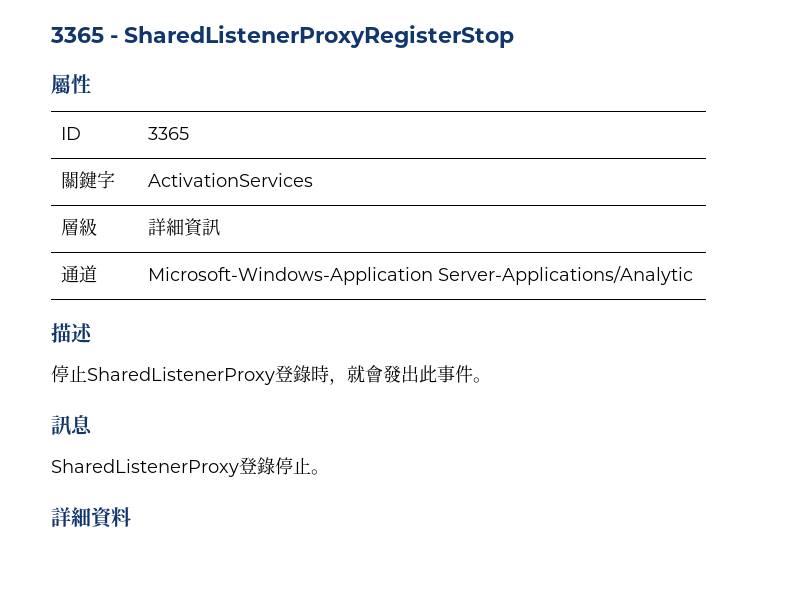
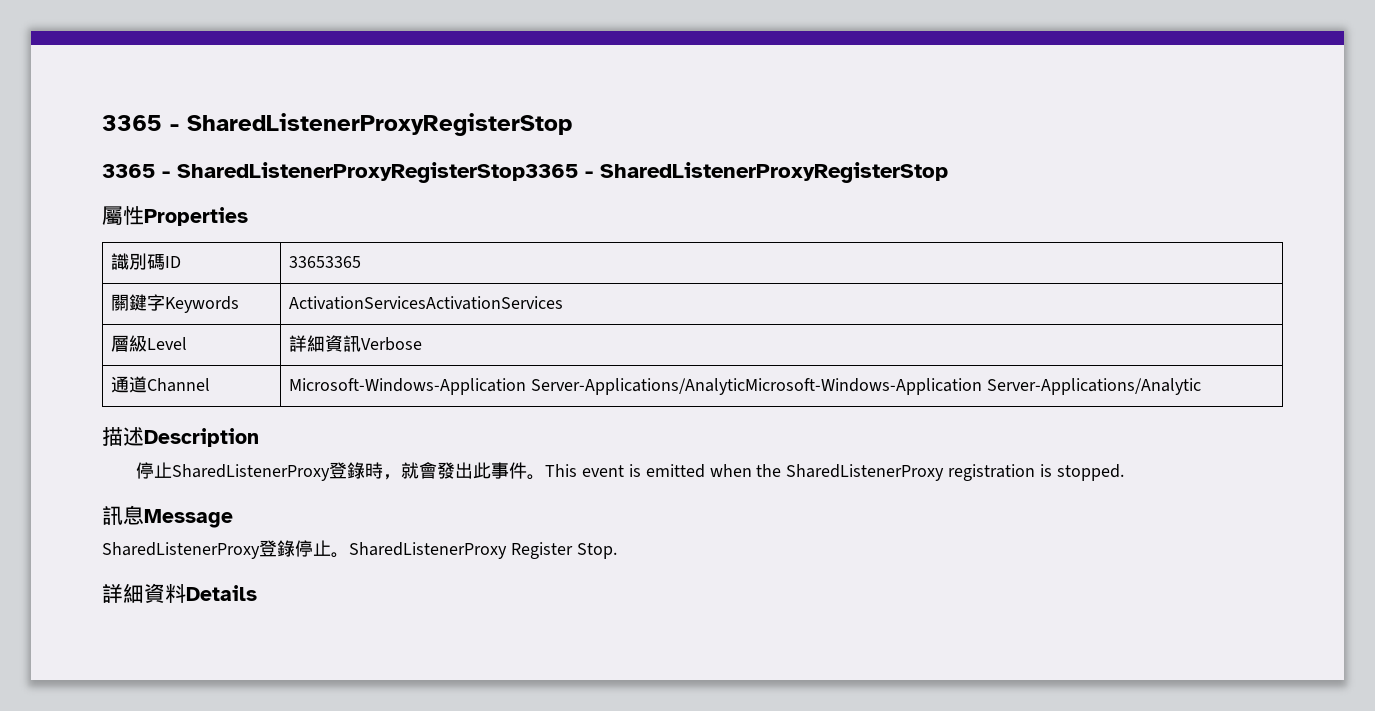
(514, 36) none -> [102,162,948,183] // 3365 - SharedListenerProxyRegisterStop3365 - SharedListenerProxyRegisterStop
(91, 84) // -> [144,207,248,226] [111,253,166,270] Properties // 識別碼
[148,127,190,140] 3365 -> [289,256,362,268] 33653365
[148,173,314,187] | ActivationServices -> [165,296,240,313] [289,296,564,310] Keywords | ActivationServicesActivationServices
(98, 227) none -> [147,337,188,350] Level
(221, 227) none -> [361,337,423,351] Verbose
(98, 274) none -> [147,378,211,392] Channel
(434, 276) none -> [531,378,983,395] Server-Applications/AnalyticMicrosoft-Windows-Application
(93, 333) none -> [144,428,259,447] Description
(491, 380) none -> [545,464,1124,481] This event is emitted when the SharedListenerProxy registration is stopped.
(93, 425) none -> [144,509,233,528] Message
(329, 472) none -> [349,542,617,559] SharedListenerProxy Register Stop.
(131, 517) none -> [186,585,257,601] Details

